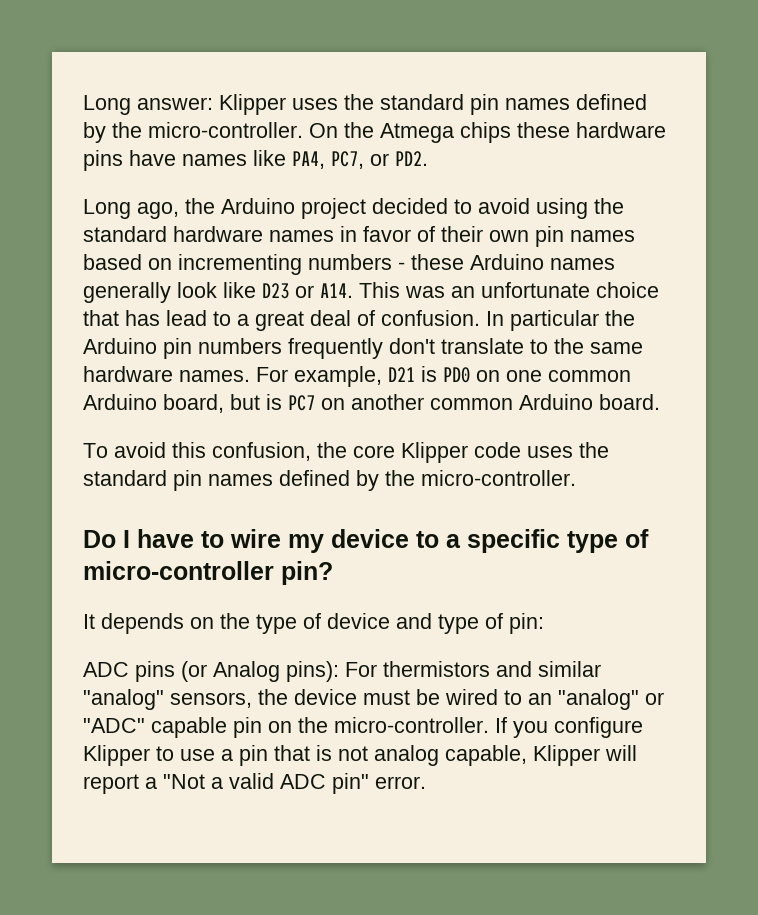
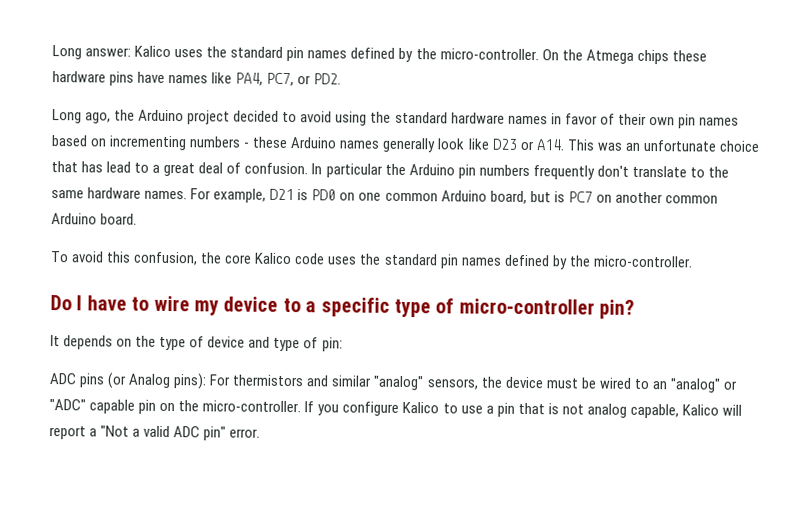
[219,94,286,115] Klipper -> [134,45,172,58] Kalico
[401,442,468,463] Klipper -> [254,252,293,265] Kalico
[83,745,150,766] Klipper -> [402,401,440,414] Kalico
[533,745,600,766] Klipper -> [681,404,719,416] Kalico

